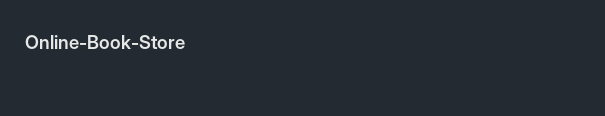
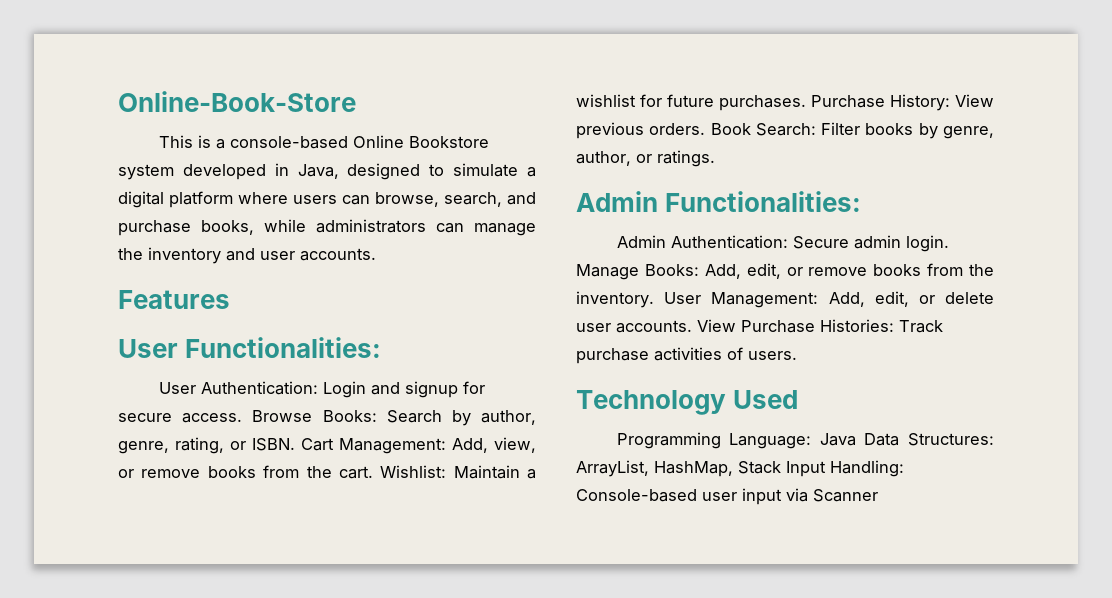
(185, 42) none -> [158,135,489,149] [118,163,536,180] [118,191,536,208] [118,219,536,236] [118,247,376,264] [118,290,230,309] [118,337,382,358] [158,381,485,398] [118,410,536,426] [118,437,536,454] [118,465,536,479] [576,94,994,111] [576,122,994,139] [576,150,715,167] [576,191,862,212] [616,235,949,252] [576,263,994,280] [576,291,994,308] [576,319,943,333] [576,347,797,364] [576,390,799,415] [616,432,994,449] [576,460,904,477] [576,488,878,505] // This is a console-based Online Bookstore system developed in Java, designed to simulate a digital platform where users can browse, search, and purchase books, while administrators can manage the inventory and user accounts. // Features // User Functionalities: // User Authentication: Login and signup for secure access. Browse Books: Search by author, genre, rating, or ISBN. Cart Management: Add, view, or remove books from the cart. Wishlist: Maintain a wishlist for future purchases. Purchase History: View previous orders. Book Search: Filter books by genre, author, or ratings. // Admin Functionalities: // Admin Authentication: Secure admin login. Manage Books: Add, edit, or remove books from the inventory. User Management: Add, edit, or delete user accounts. View Purchase Histories: Track purchase activities of users. // Technology Used // Programming Language: Java Data Structures: ArrayList, HashMap, Stack Input Handling: Console-based user input via Scanner

